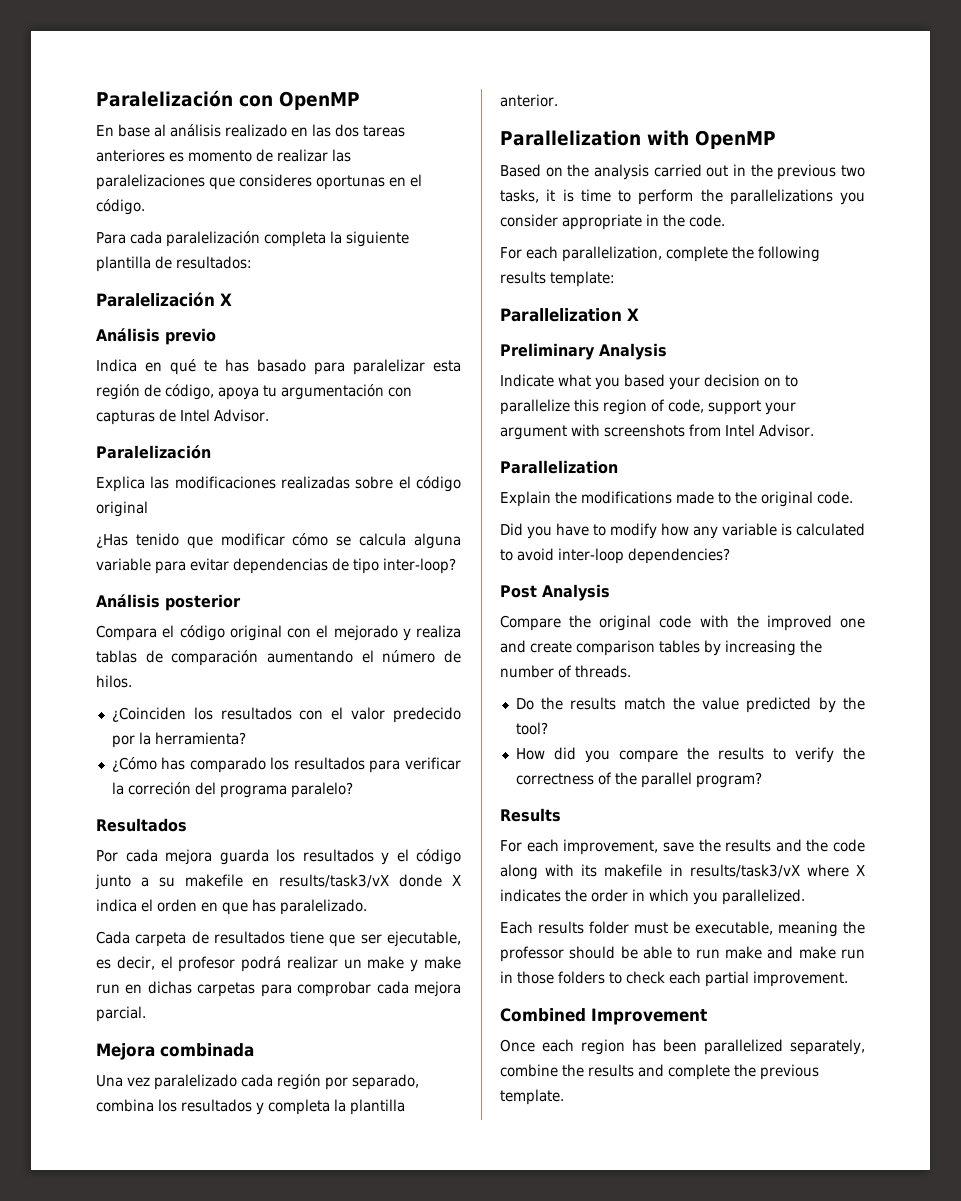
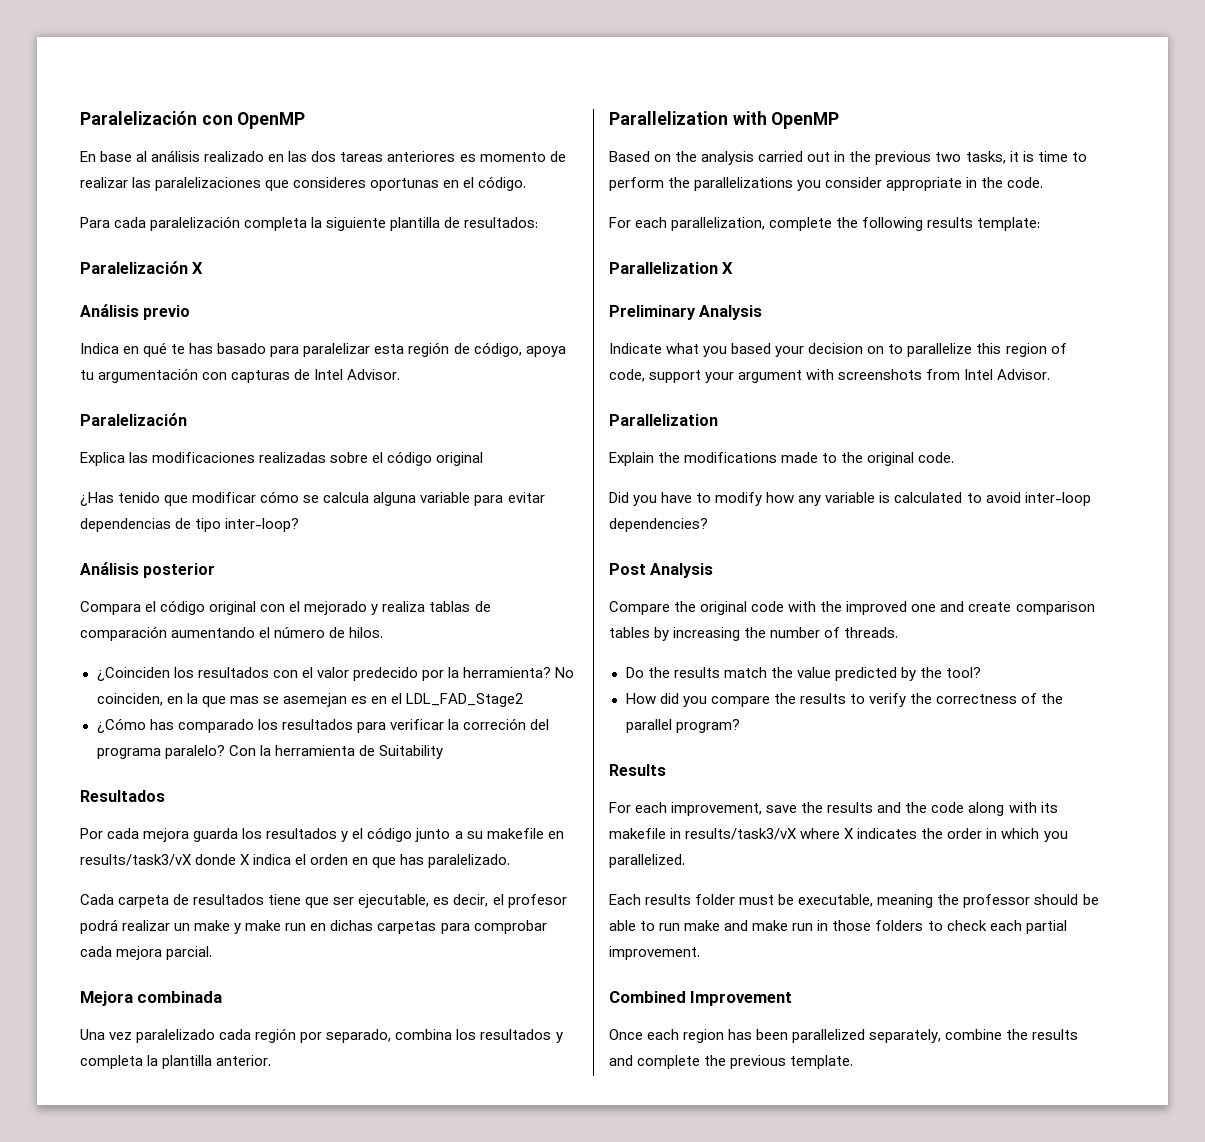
(246, 738) none -> [555,667,574,678] [96,693,523,707] No coinciden, en la que mas se asemejan es en el LDL_FAD_Stage2
(353, 790) none -> [228,745,443,759] Con la herramienta de Suitability

